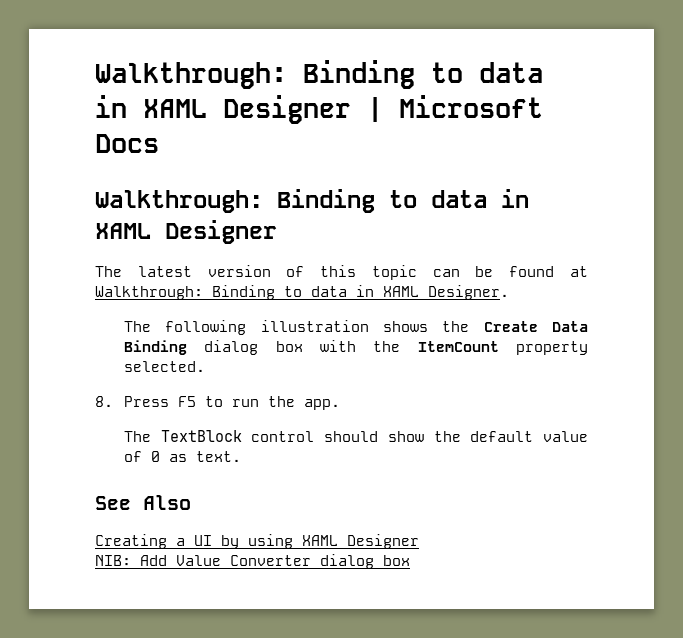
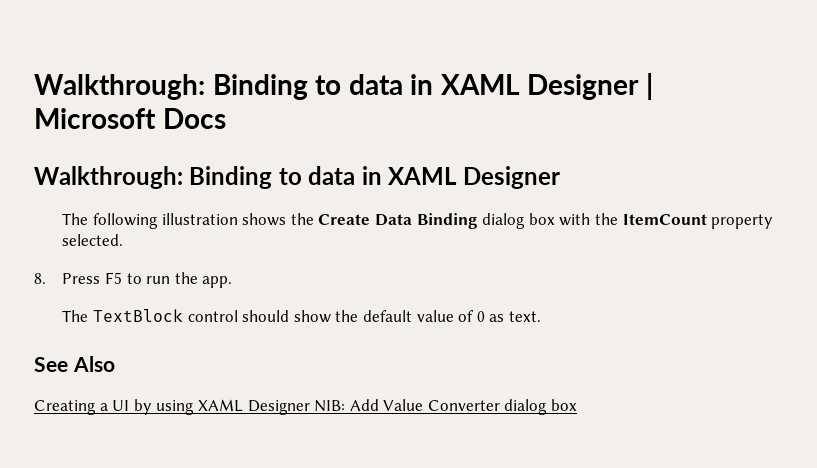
[95,265,588,280] [95,285,509,300] // The latest version of this topic can be found at Walkthrough: Binding to data in XAML Designer. -> (560, 177) none
(419, 541) // -> (310, 407) none

